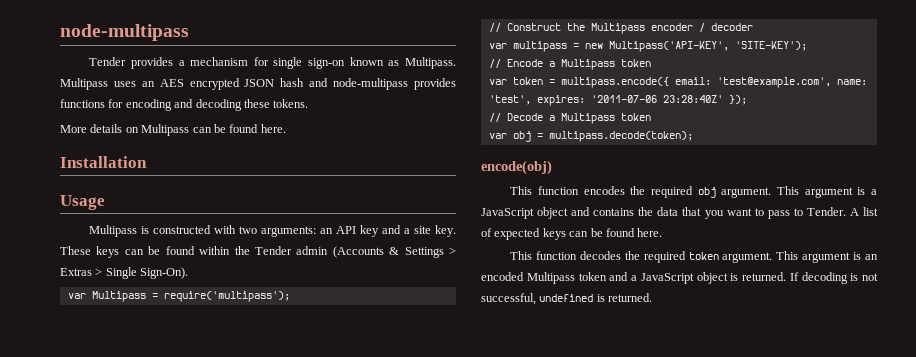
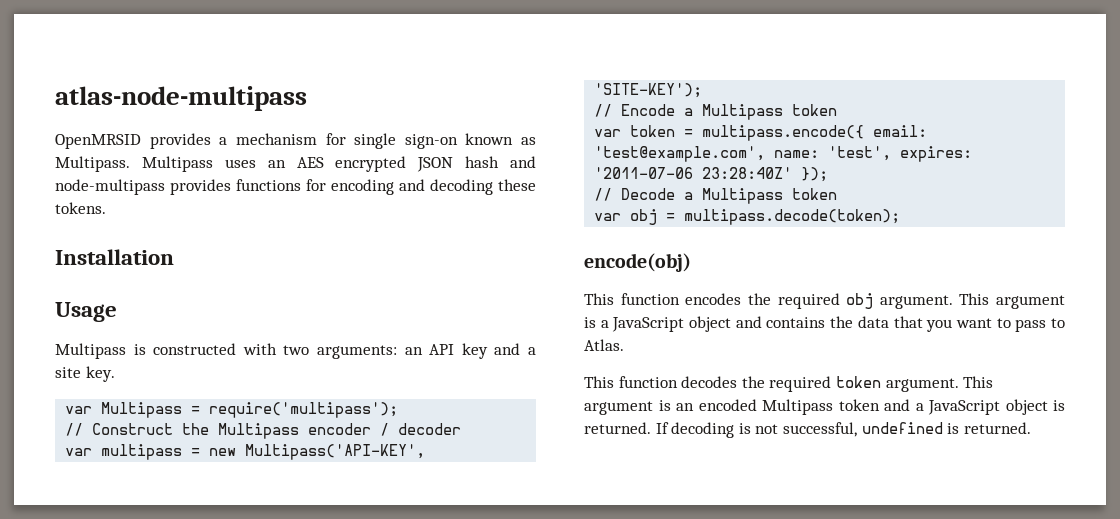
[60,24,189,41] [89,57,127,66] node-multipass // Tender -> [55,86,307,111] [55,134,141,149] atlas-node-multipass // OpenMRSID
[60,124,286,136] // More details on Multipass can be found here. -> (106, 208) none
[60,246,457,258] [60,267,189,279] These keys can be found within the Tender admin (Accounts & Settings > Extras > Single Sign-On). -> (115, 374) none
[806,207,878,216] [481,228,663,240] Tender. A list of expected keys can be found here. -> [584,339,624,351] Atlas.

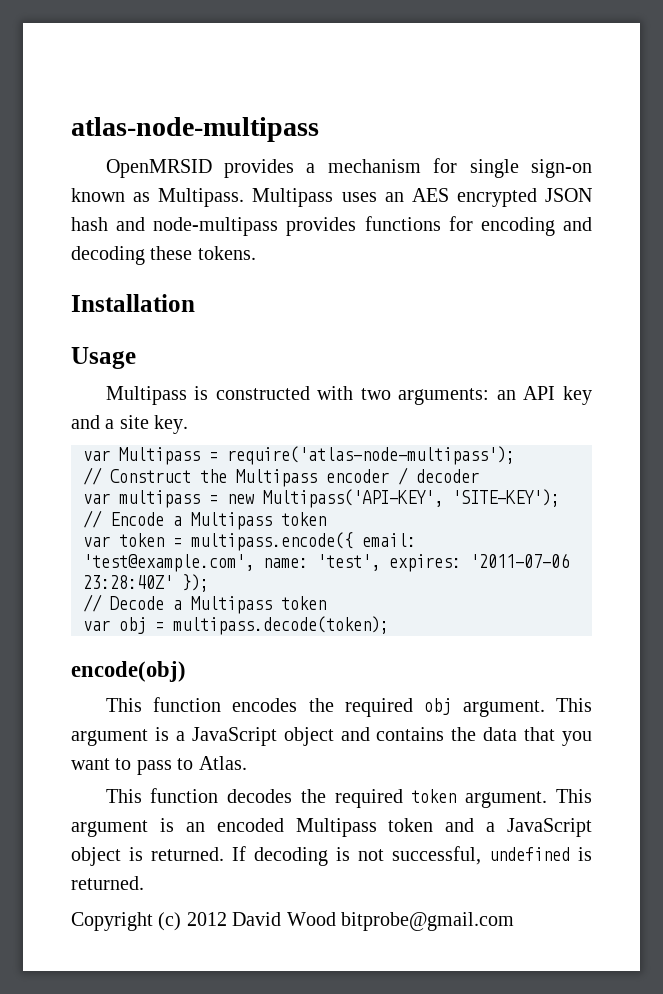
[209,402,399,418] require('multipass'); -> [227,446,515,465] require('atlas-node-multipass');
(1031, 428) none -> [71,912,514,931] // Copyright (c) 2012 David Wood bitprobe@gmail.com

